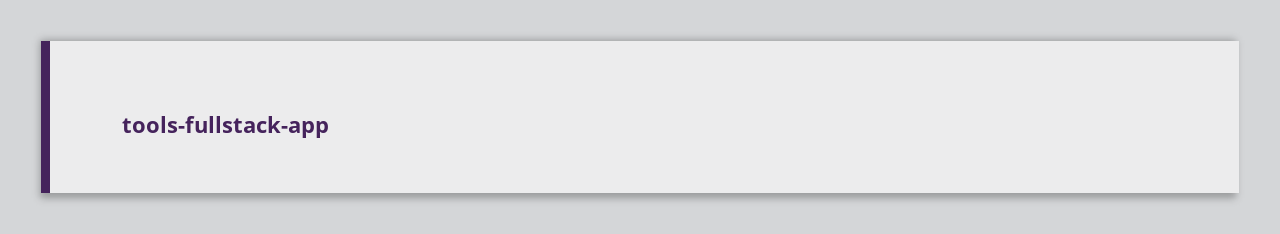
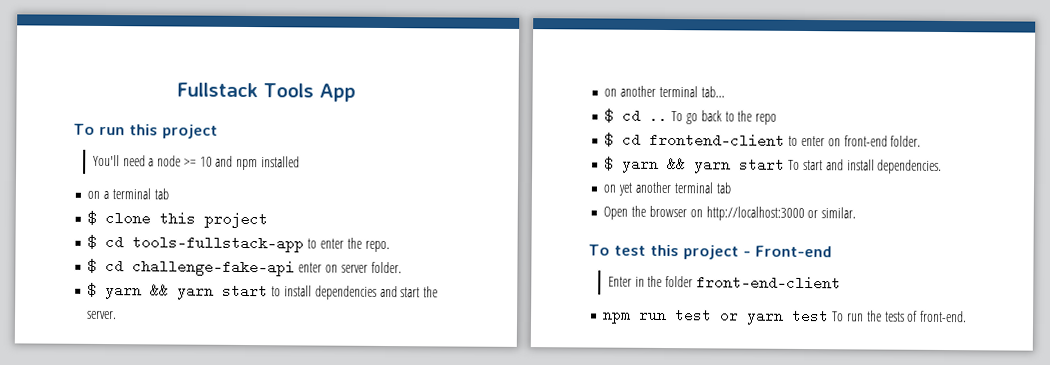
[122,116,329,138] tools-fullstack-app -> [175,82,356,102] [73,123,218,139] [92,154,301,171] [87,188,169,200] [87,210,269,229] [87,234,390,253] [87,258,402,277] [87,282,439,300] [87,310,118,320] [604,85,725,98] [604,108,778,125] [604,132,922,148] [604,156,943,174] [603,181,732,196] [603,205,857,222] [588,244,832,260] [607,275,841,291] [602,308,968,325] Fullstack Tools App // To run this project // You'll need a node >= 10 and npm installed // on a terminal tab // $ clone this project // $ cd tools-fullstack-app to enter the repo. // $ cd challenge-fake-api enter on server folder. // $ yarn && yarn start to install dependencies and start the server. // on another terminal tab... // $ cd .. To go back to the repo // $ cd frontend-client to enter on front-end folder. // $ yarn && yarn start To start and install dependencies. // on yet another terminal tab // Open the browser on http://localhost:3000 or similar. // To test this project - Front-end // Enter in the folder front-end-client // npm run test or yarn test To run the tests of front-end.

